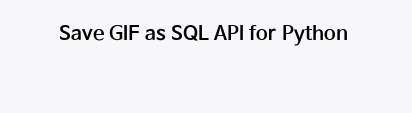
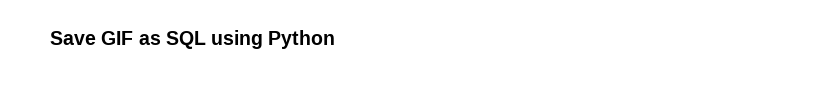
[213,25,277,40] API for -> [211,30,264,49] using

